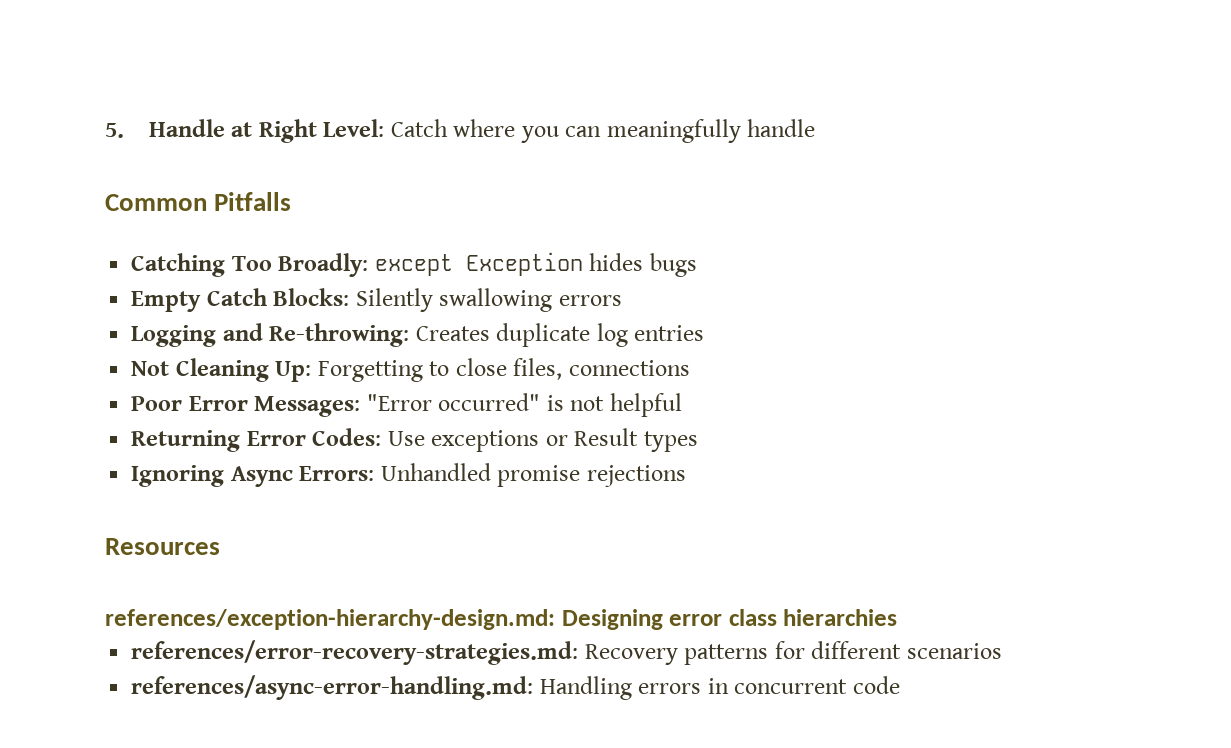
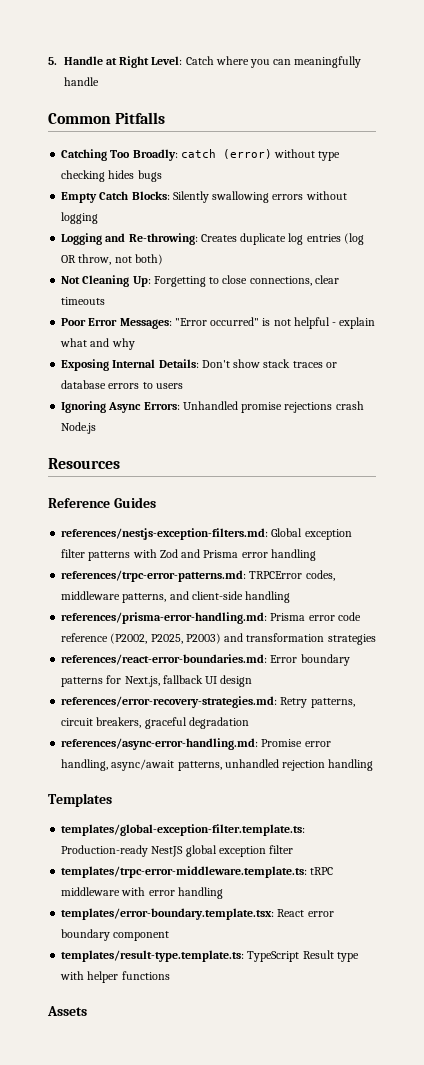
[374,252,583,276] except Exception -> [180,149,341,161] [61,170,106,182] catch (error) without type checking
(622, 300) none -> [305,191,347,200] [61,212,99,224] without logging
(705, 333) none -> [343,233,364,245] [61,254,163,265] (log OR throw, not both)
[513,358,690,380] files, connections -> [249,275,339,286] [61,297,106,305] connections, clear timeouts
[131,428,698,452] // Returning Error Codes: Use exceptions or Result types -> [332,317,376,329] [60,338,135,350] [61,359,337,371] [61,380,183,389] - explain what and why // Exposing Internal Details: Don't show stack traces or database errors to users
(686, 476) none -> [335,401,364,410] [61,422,97,434] crash Node.js
[105,609,898,630] [131,640,1002,665] [131,675,900,700] references/exception-hierarchy-design.md: Designing error class hierarchies // references/error-recovery-strategies.md: Recovery patterns for different scenarios // references/async-error-handling.md: Handling errors in concurrent code -> [48,497,156,508] [61,528,352,540] [61,549,316,561] [61,570,335,582] [61,591,291,603] [61,612,361,624] [61,633,376,645] [61,654,350,666] [61,675,253,687] [61,696,355,708] [61,717,249,729] [61,738,331,750] [61,759,374,771] [48,793,112,807] [61,824,306,836] [61,845,294,857] [61,866,334,878] [61,887,223,899] [61,908,334,920] [61,929,170,941] [61,950,359,962] [60,971,170,983] [47,1006,87,1016] Reference Guides // references/nestjs-exception-filters.md: Global exception filter patterns with Zod and Prisma error handling // references/trpc-error-patterns.md: TRPCError codes, middleware patterns, and client-side handling // references/prisma-error-handling.md: Prisma error code reference (P2002, P2025, P2003) and transformation strategies // references/react-error-boundaries.md: Error boundary patterns for Next.js, fallback UI design // references/error-recovery-strategies.md: Retry patterns, circuit breakers, graceful degradation // references/async-error-handling.md: Promise error handling, async/await patterns, unhandled rejection handling // Templates // templates/global-exception-filter.template.ts: Production-ready NestJS global exception filter // templates/trpc-error-middleware.template.ts: tRPC middleware with error handling // templates/error-boundary.template.tsx: React error boundary component // templates/result-type.template.ts: TypeScript Result type with helper functions // Assets

